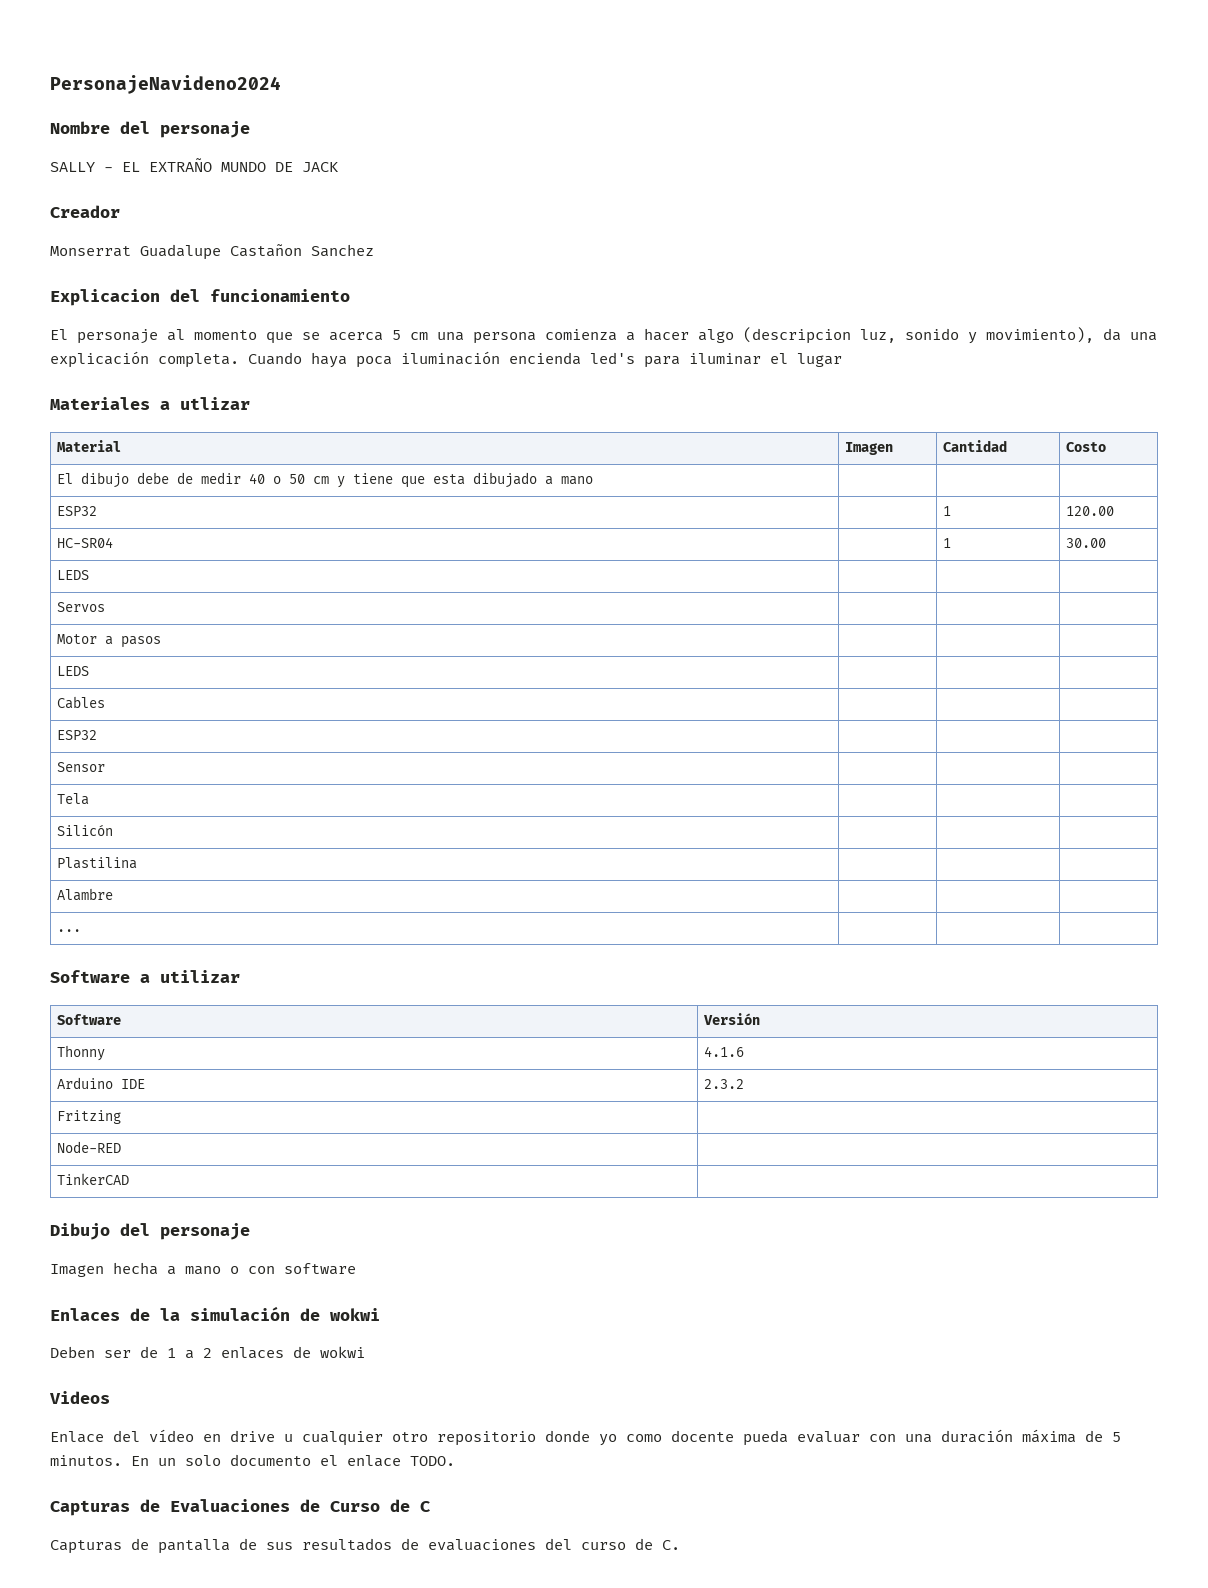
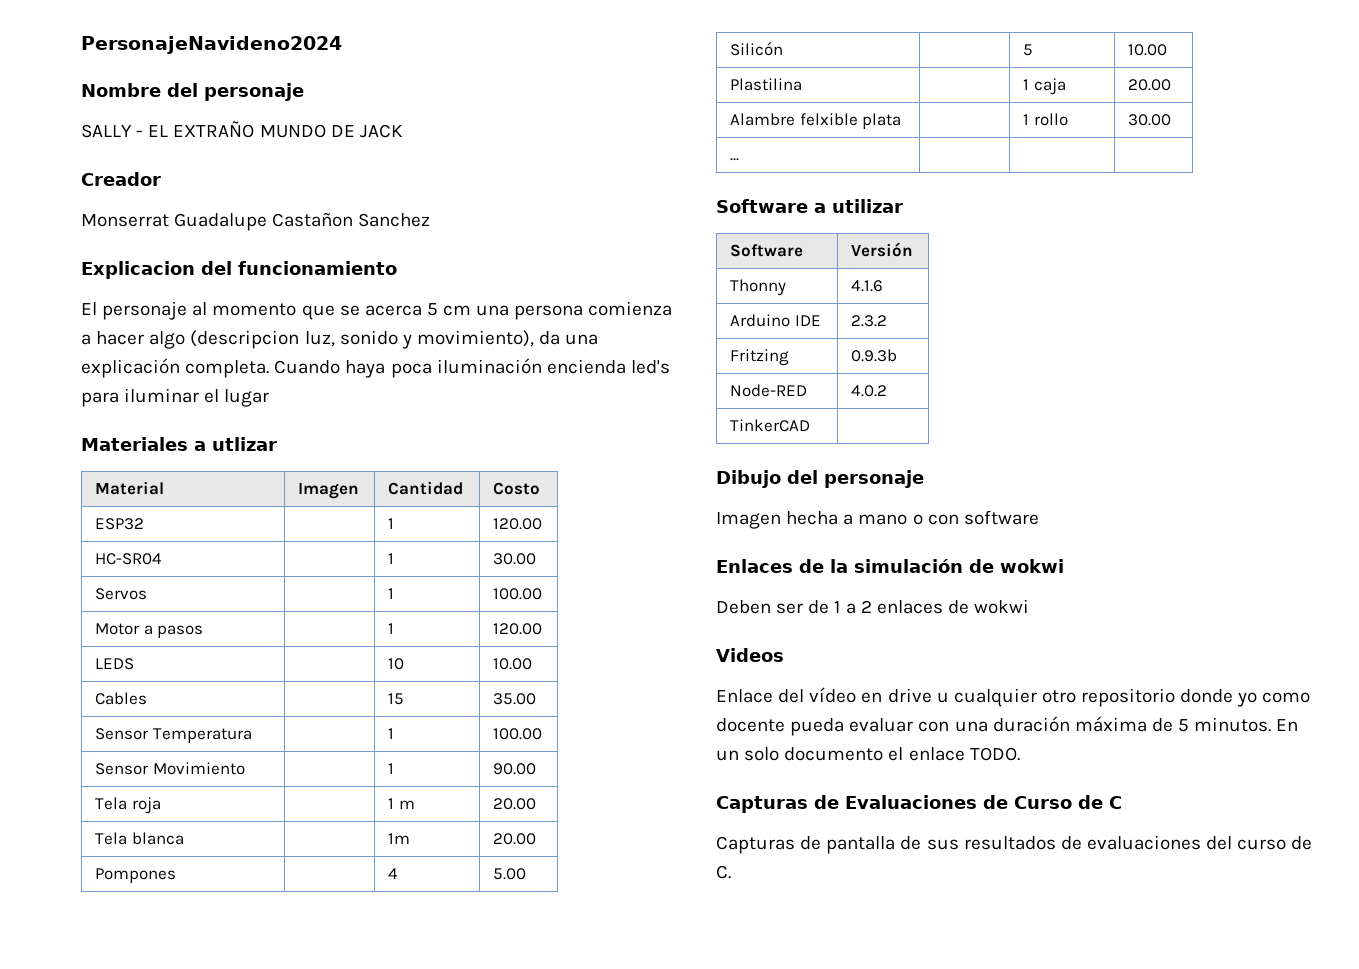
[56,472,593,488] // El dibujo debe de medir 40 o 50 cm y tiene que esta dibujado a mano | | | -> (541, 488) none
[56,570,89,580] // LEDS | | | -> (537, 559) none
(105, 607) | -> [388,588,395,599] [493,588,543,600] 1 | 100.00
[56,666,89,676] | // LEDS | | | -> [388,623,395,634] [493,623,543,635] [95,658,135,670] [388,658,405,670] [493,658,533,670] 1 | 120.00 // LEDS | | 10 | 10.00
[56,730,97,740] [56,762,105,772] [56,793,89,805] | // ESP32 | | | // Sensor | | | // Tela | | | -> [388,693,405,705] [493,693,537,705] [95,728,252,743] [388,728,395,739] [493,728,543,740] [95,762,245,775] [388,763,395,774] [493,763,537,775] [95,797,161,814] [388,798,415,809] [493,798,537,810] [95,832,184,845] [388,833,411,844] [493,833,537,845] [95,868,177,883] [388,868,399,879] [493,868,527,880] 15 | 35.00 // Sensor Temperatura | | 1 | 100.00 // Sensor Movimiento | | 1 | 90.00 // Tela roja | | 1 m | 20.00 // Tela blanca | | 1m | 20.00 // Pompones | | 4 | 5.00
(113, 830) | -> [1023,44,1034,56] [1128,44,1168,56] 5 | 10.00
[56,888,113,901] | // Alambre | | | -> [1023,78,1066,95] [1128,79,1172,91] [730,113,902,129] [1023,113,1068,126] [1128,114,1172,126] 1 caja | 20.00 // Alambre felxible plata | | 1 rollo | 30.00
(121, 1117) none -> [851,349,898,362] 0.9.3b
(121, 1147) none -> [851,385,888,397] 4.0.2

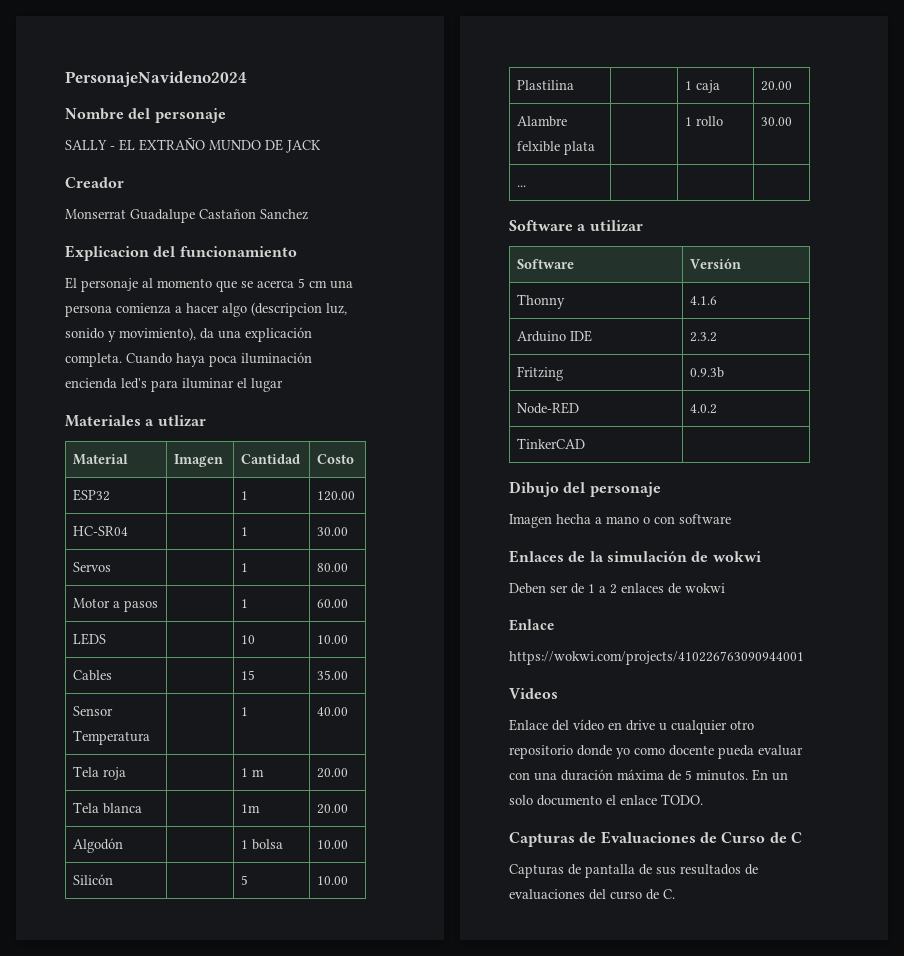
[493,588,543,600] 100.00 -> [317,563,349,572] 80.00
[493,623,543,635] 120.00 -> [317,599,349,608] 60.00
[493,728,543,740] [95,762,245,775] [388,763,395,774] [493,763,537,775] 100.00 // Sensor Movimiento | | 1 | 90.00 -> [317,707,349,716] 40.00
[95,868,177,883] [388,868,399,879] [493,868,527,880] Pompones | | 4 | 5.00 -> [73,838,124,853] [241,839,284,850] [317,840,349,849] Algodón | | 1 bolsa | 10.00
(1030, 606) none -> [509,619,554,631] [509,651,804,665] // Enlace // https://wokwi.com/projects/410226763090944001

